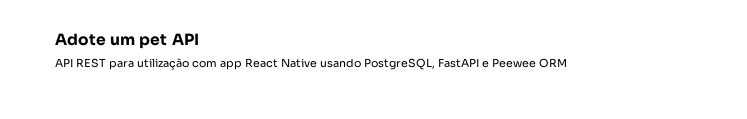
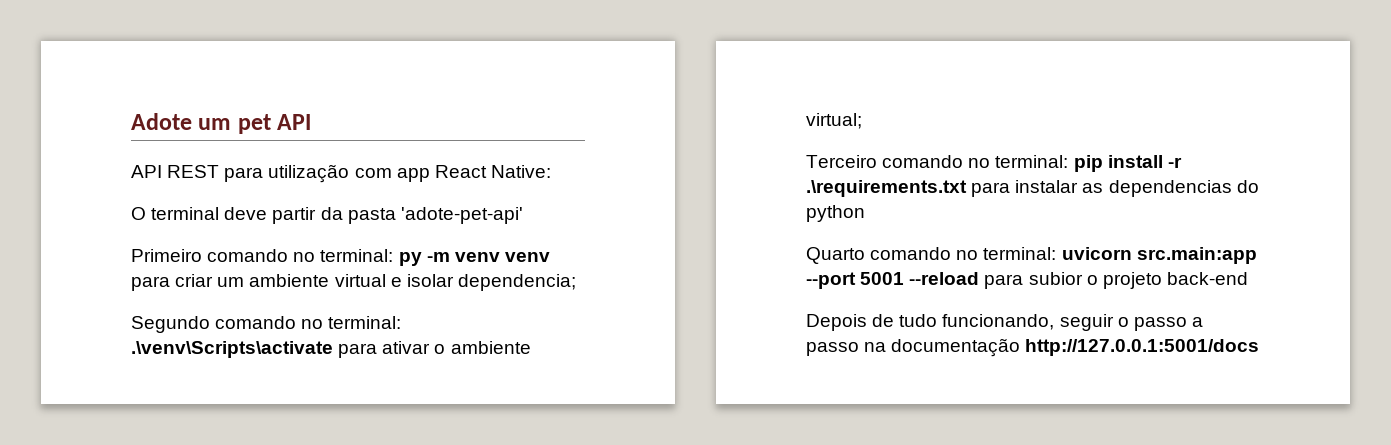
[281,58,567,70] Native usando PostgreSQL, FastAPI e Peewee ORM -> [490,165,551,178] [131,207,523,224] [131,249,550,266] [131,274,576,291] [131,316,402,333] [131,341,531,358] [806,113,862,129] [806,155,1182,172] [806,180,1259,197] [806,205,865,222] [806,247,1257,264] [806,272,1248,289] [806,314,1203,331] [806,338,1260,357] Native: // O terminal deve partir da pasta 'adote-pet-api' // Primeiro comando no terminal: py -m venv venv para criar um ambiente virtual e isolar dependencia; // Segundo comando no terminal: .\venv\Scripts\activate para ativar o ambiente virtual; // Terceiro comando no terminal: pip install -r .\requirements.txt para instalar as dependencias do python // Quarto comando no terminal: uvicorn src.main:app --port 5001 --reload para subior o projeto back-end // Depois de tudo funcionando, seguir o passo a passo na documentação http://127.0.0.1:5001/docs

